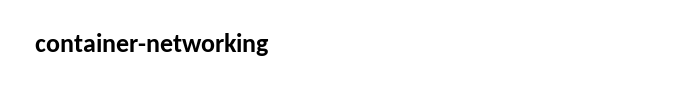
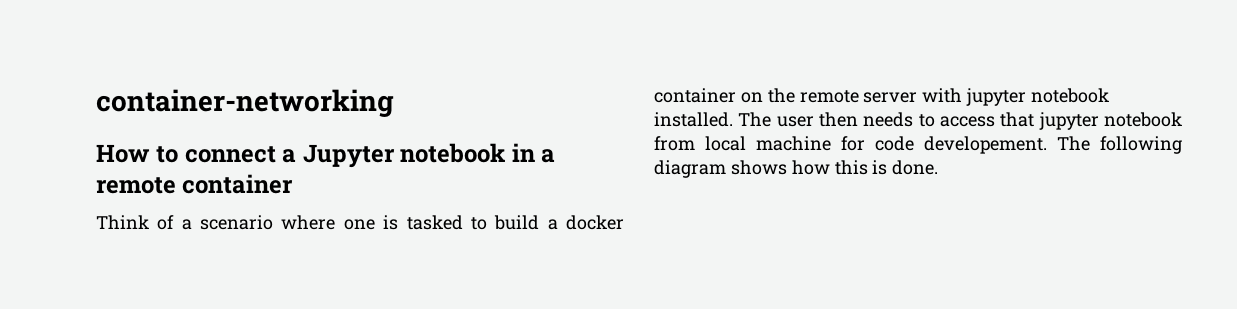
(269, 44) none -> [96,143,556,168] [96,174,294,194] [96,215,625,230] [654,88,1110,106] [654,112,1182,130] [654,136,1182,154] [654,160,939,178] // How to connect a Jupyter notebook in a remote container // Think of a scenario where one is tasked to build a docker container on the remote server with jupyter notebook installed. The user then needs to access that jupyter notebook from local machine for code developement. The following diagram shows how this is done.

